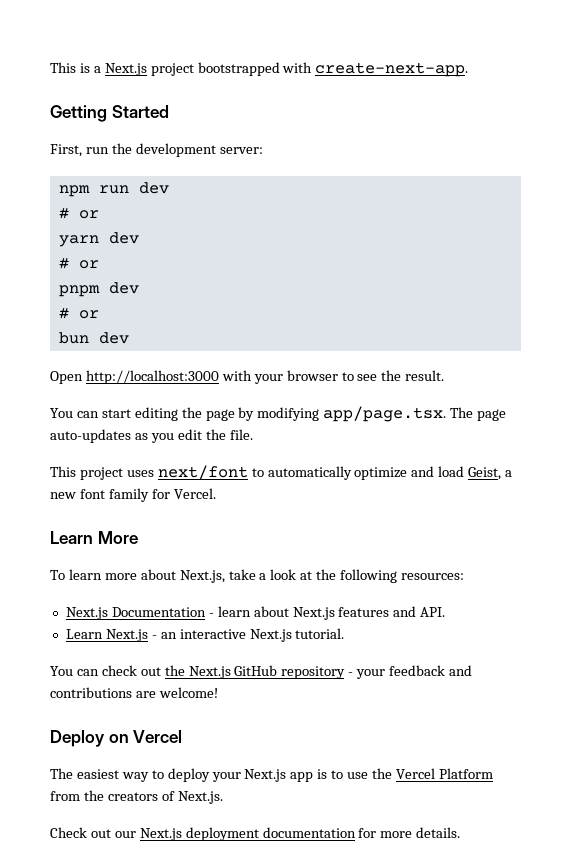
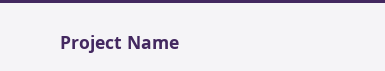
[50,62,469,77] [50,105,169,122] [50,143,263,157] [58,182,169,197] [58,207,99,219] [58,232,139,247] [58,257,99,269] [58,282,139,297] [58,307,99,319] [58,332,129,344] [50,370,445,384] [50,406,507,422] [50,429,253,443] [50,465,513,480] [50,488,216,502] [50,531,138,544] [50,569,465,583] [65,606,446,620] [65,628,345,642] [50,665,473,679] [50,687,218,698] [50,730,183,747] [50,768,493,782] [50,790,223,804] [50,827,461,841] This is a Next.js project bootstrapped with create-next-app. // Getting Started // First, run the development server: // npm run dev // # or // yarn dev // # or // pnpm dev // # or // bun dev // Open http://localhost:3000 with your browser to see the result. // You can start editing the page by modifying app/page.tsx. The page auto-updates as you edit the file. // This project uses next/font to automatically optimize and load Geist, a new font family for Vercel. // Learn More // To learn more about Next.js, take a look at the following resources: // Next.js Documentation - learn about Next.js features and API. // Learn Next.js - an interactive Next.js tutorial. // You can check out the Next.js GitHub repository - your feedback and contributions are welcome! // Deploy on Vercel // The easiest way to deploy your Next.js app is to use the Vercel Platform from the creators of Next.js. // Check out our Next.js deployment documentation for more details. -> [60,35,179,53] Project Name

